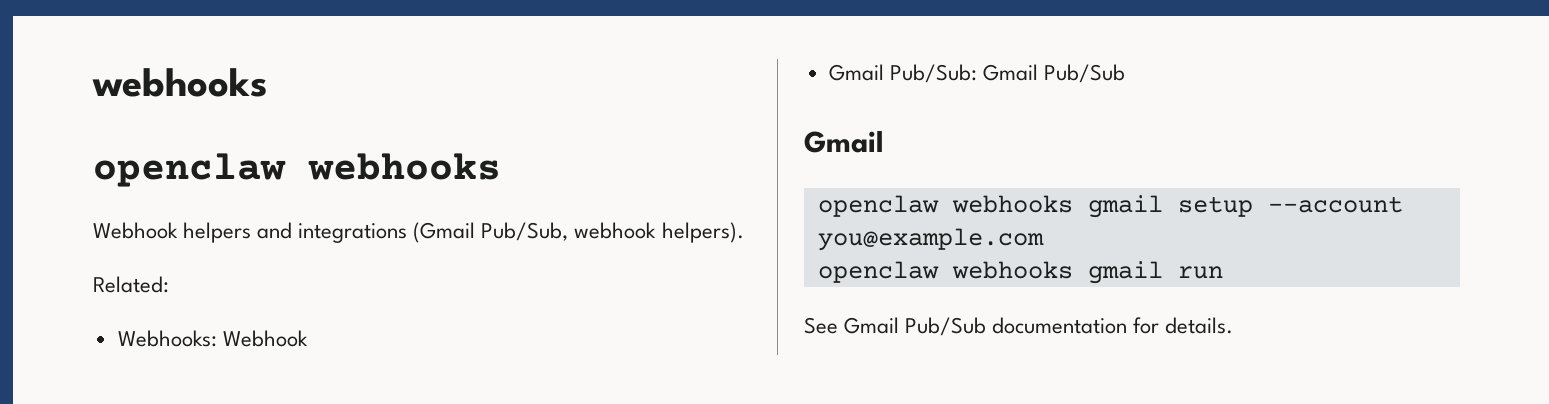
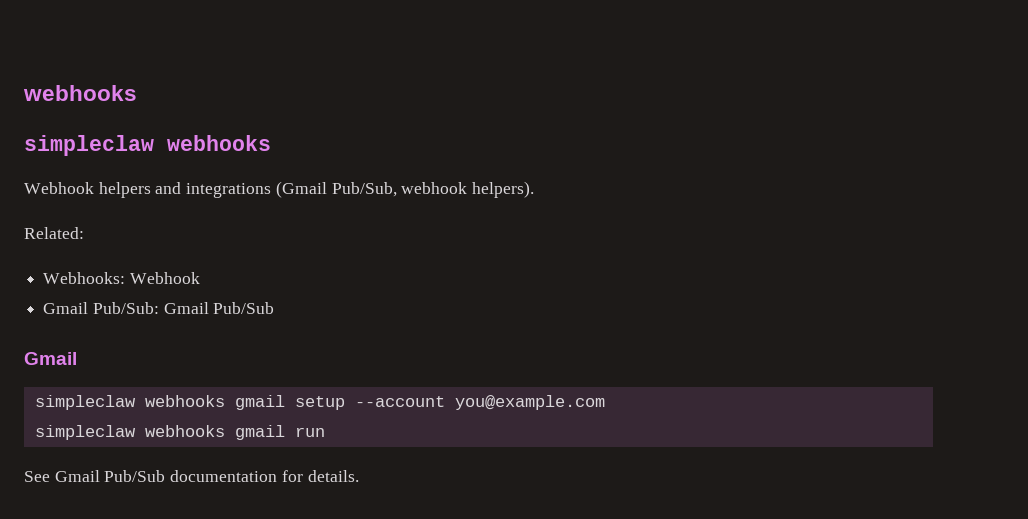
[92,68,267,97] [93,153,286,187] webhooks // openclaw -> [23,85,137,101] [24,135,154,156] webhooks // simpleclaw
[817,195,939,217] openclaw -> [34,395,136,410] simpleclaw
[817,261,939,283] openclaw -> [34,425,136,440] simpleclaw

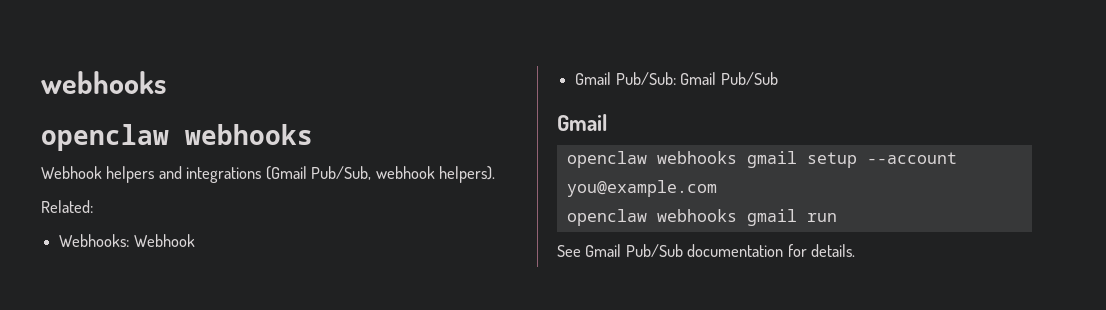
[23,85,137,101] [24,135,154,156] webhooks // simpleclaw -> [41,71,166,94] [41,124,169,151] webhooks // openclaw
[34,395,136,410] simpleclaw -> [566,151,647,168] openclaw
[34,425,136,440] simpleclaw -> [566,209,647,226] openclaw

